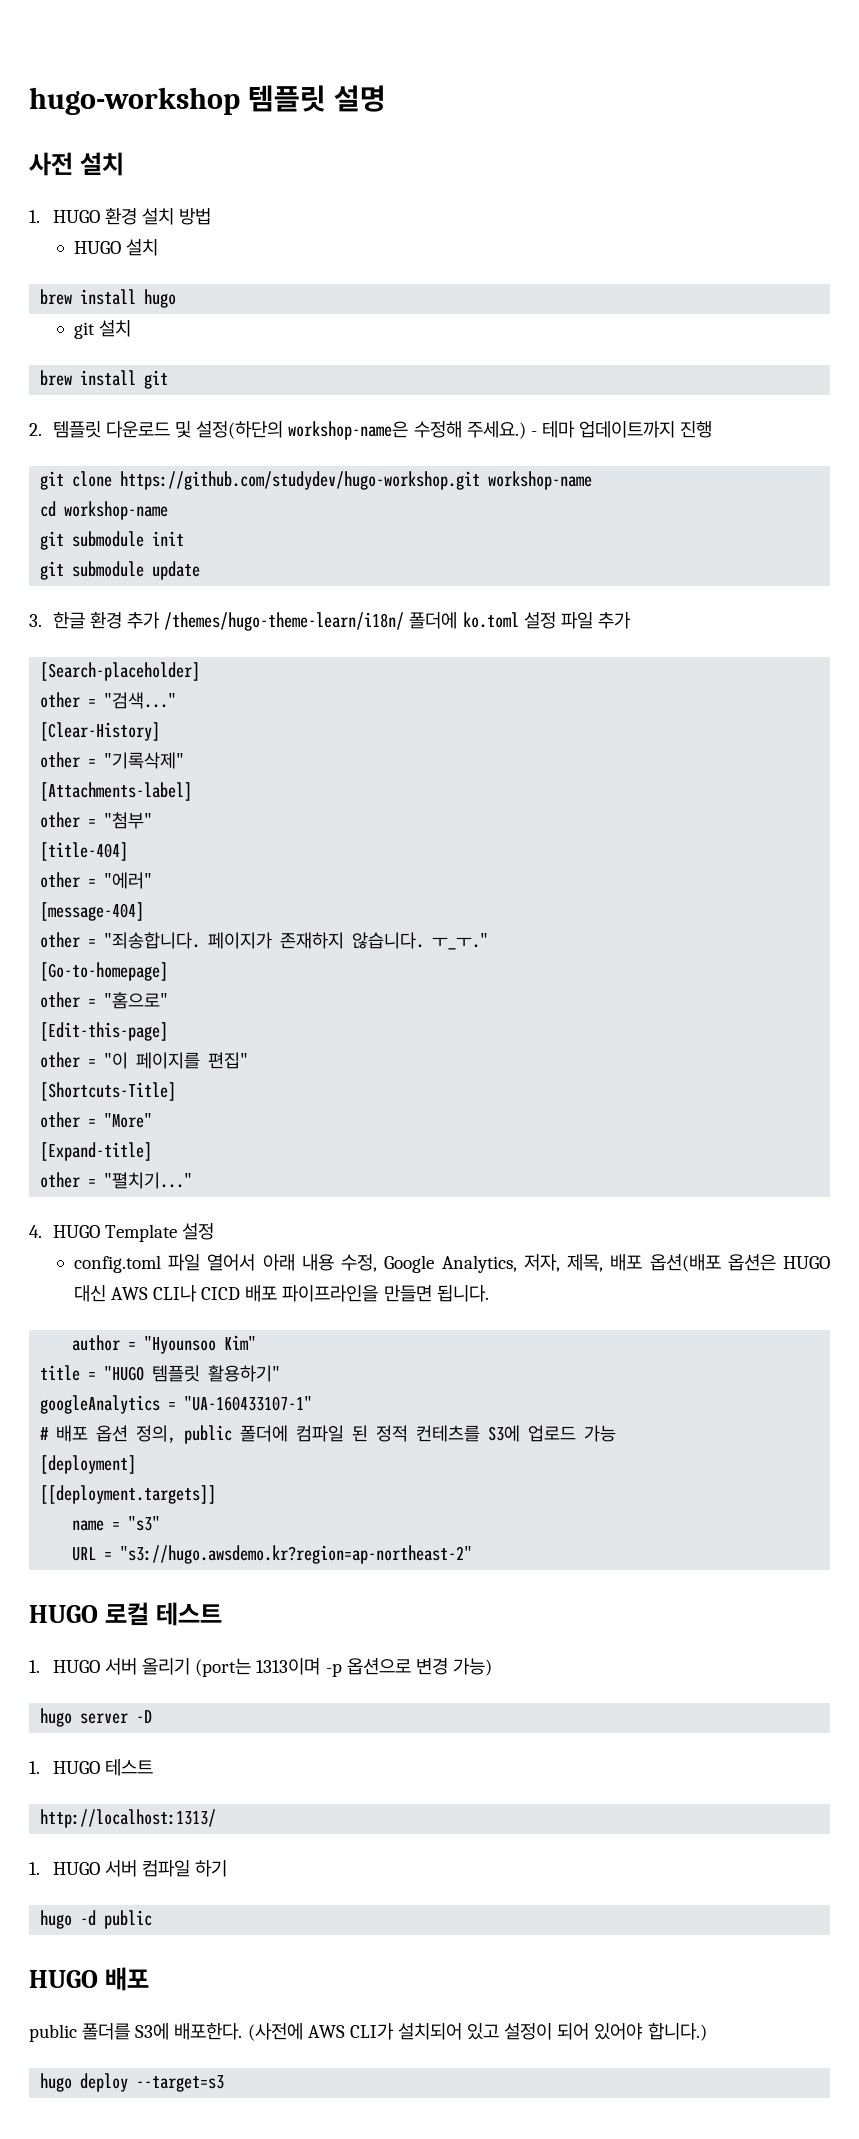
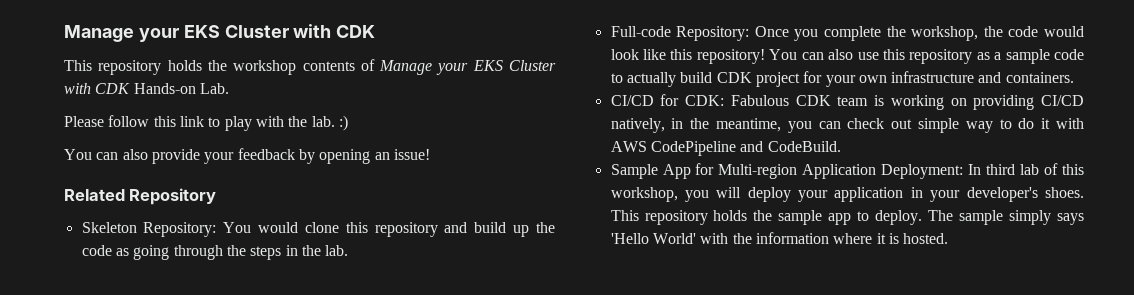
[29,85,386,115] [29,152,124,176] [29,207,212,225] [73,239,158,256] [40,289,177,308] [73,320,131,339] [40,370,169,389] [29,421,713,440] [40,471,593,490] [40,501,169,520] [40,531,185,550] [40,561,201,580] [29,611,631,631] [40,662,201,681] [40,692,177,709] [40,722,161,741] [40,752,185,769] [40,782,193,801] [40,812,153,829] [40,842,129,861] [40,872,153,889] [40,902,145,921] [40,932,489,950] [40,962,169,981] [40,992,169,1009] [40,1022,169,1041] [40,1052,249,1069] [40,1082,177,1101] [40,1112,153,1128] [40,1142,153,1161] [40,1172,193,1189] [29,1223,215,1242] [73,1254,830,1273] [73,1285,489,1302] [72,1335,257,1354] [40,1365,281,1382] [40,1395,313,1414] [40,1425,617,1444] [40,1455,137,1474] [40,1485,217,1504] [72,1516,161,1531] [72,1545,473,1564] [29,1602,222,1626] [29,1658,492,1677] [40,1708,153,1727] [29,1759,154,1776] [40,1809,217,1828] [29,1860,228,1877] [40,1910,153,1929] [29,1967,149,1991] [29,2022,707,2042] [40,2073,225,2092] hugo-workshop 템플릿 설명 // 사전 설치 // 1. HUGO 환경 설치 방법 // HUGO 설치 // brew install hugo // git 설치 // brew install git // 2. 템플릿 다운로드 및 설정(하단의 workshop-name은 수정해 주세요.) - 테마 업데이트까지 진행 // git clone https://github.com/studydev/hugo-workshop.git workshop-name // cd workshop-name // git submodule init // git submodule update // 3. 한글 환경 추가 /themes/hugo-theme-learn/i18n/ 폴더에 ko.toml 설정 파일 추가 // [Search-placeholder] // other = "검색..." // [Clear-History] // other = "기록삭제" // [Attachments-label] // other = "첨부" // [title-404] // other = "에러" // [message-404] // other = "죄송합니다. 페이지가 존재하지 않습니다. ㅜ_ㅜ." // [Go-to-homepage] // other = "홈으로" // [Edit-this-page] // other = "이 페이지를 편집" // [Shortcuts-Title] // other = "More" // [Expand-title] // other = "펼치기..." // 4. HUGO Template 설정 // config.toml 파일 열어서 아래 내용 수정, Google Analytics, 저자, 제목, 배포 옵션(배포 옵션은 HUGO 대신 AWS CLI나 CICD 배포 파이프라인을 만들면 됩니다. // author = "Hyounsoo Kim" // title = "HUGO 템플릿 활용하기" // googleAnalytics = "UA-160433107-1" // # 배포 옵션 정의, public 폴더에 컴파일 된 정적 컨테츠를 S3에 업로드 가능 // [deployment] // [[deployment.targets]] // name = "s3" // URL = "s3://hugo.awsdemo.kr?region=ap-northeast-2" // HUGO 로컬 테스트 // 1. HUGO 서버 올리기 (port는 1313이며 -p 옵션으로 변경 가능) // hugo server -D // 1. HUGO 테스트 // http://localhost:1313/ // 1. HUGO 서버 컴파일 하기 // hugo -d public // HUGO 배포 // public 폴더를 S3에 배포한다. (사전에 AWS CLI가 설치되어 있고 설정이 되어 있어야 합니다.) // hugo deploy --target=s3 -> [64,24,376,42] [64,59,557,75] [64,83,229,94] [64,115,348,131] [64,148,430,164] [64,188,217,205] [81,222,555,237] [81,245,349,260] [610,26,1084,41] [610,49,1084,64] [610,71,1074,87] [610,94,1084,110] [610,118,1084,133] [610,141,841,156] [610,163,1084,179] [610,187,1084,202] [610,210,1084,225] [610,232,949,244] Manage your EKS Cluster with CDK // This repository holds the workshop contents of Manage your EKS Cluster with CDK Hands-on Lab. // Please follow this link to play with the lab. :) // You can also provide your feedback by opening an issue! // Related Repository // Skeleton Repository: You would clone this repository and build up the code as going through the steps in the lab. // Full-code Repository: Once you complete the workshop, the code would look like this repository! You can also use this repository as a sample code to actually build CDK project for your own infrastructure and containers. // CI/CD for CDK: Fabulous CDK team is working on providing CI/CD natively, in the meantime, you can check out simple way to do it with AWS CodePipeline and CodeBuild. // Sample App for Multi-region Application Deployment: In third lab of this workshop, you will deploy your application in your developer's shoes. This repository holds the sample app to deploy. The sample simply says 'Hello World' with the information where it is hosted.

